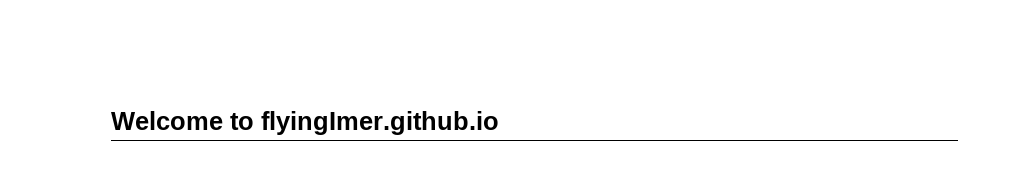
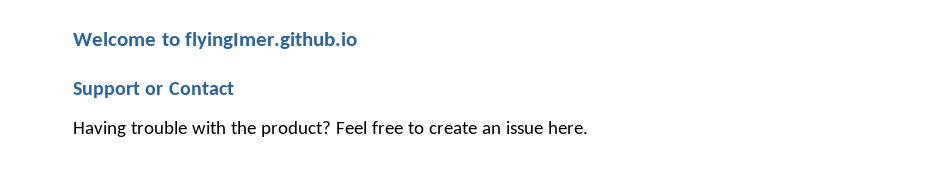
(499, 123) none -> [73,82,234,98] [73,121,588,137] // Support or Contact // Having trouble with the product? Feel free to create an issue here.

